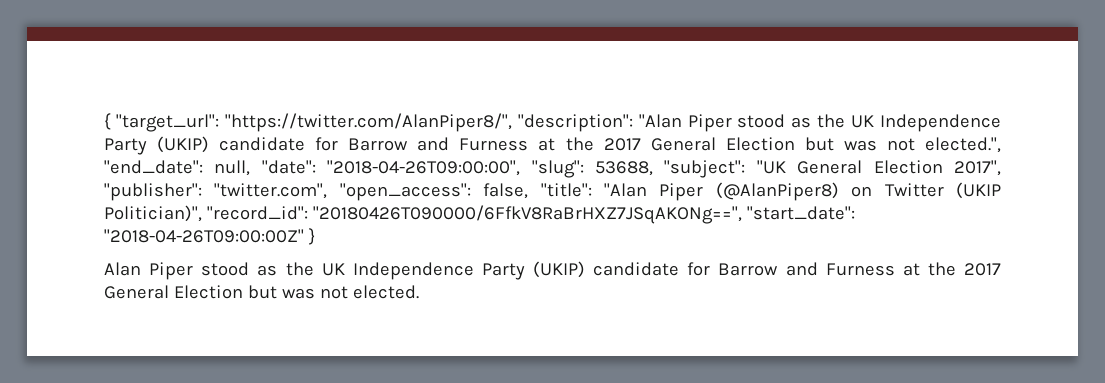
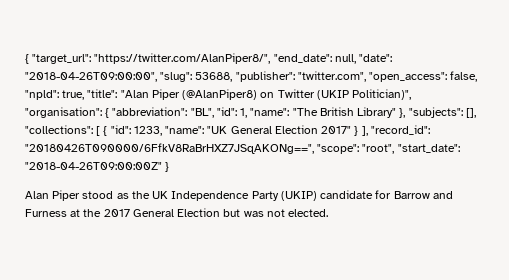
[517,114,1001,132] [104,136,1002,155] "description": "Alan Piper stood as the UK Independence Party (UKIP) candidate for Barrow and Furness at the 2017 General Election but was not elected.", -> (271, 58) none
[664,160,1001,178] "subject": "UK General Election 2017", -> (233, 77) none
(529, 191) none -> [25,90,85,100] "npld": true,
[206,205,742,224] "record_id": "20180426T090000/6FfkV8RaBrHXZ7JSqAKONg==", -> [25,107,476,118] [25,125,430,136] [25,143,395,154] "organisation": { "abbreviation": "BL", "id": 1, "name": "The British Library" }, "subjects": [], "collections": [ { "id": 1233, "name": "UK General Election 2017" } ], "record_id": "20180426T090000/6FfkV8RaBrHXZ7JSqAKONg==", "scope": "root",

